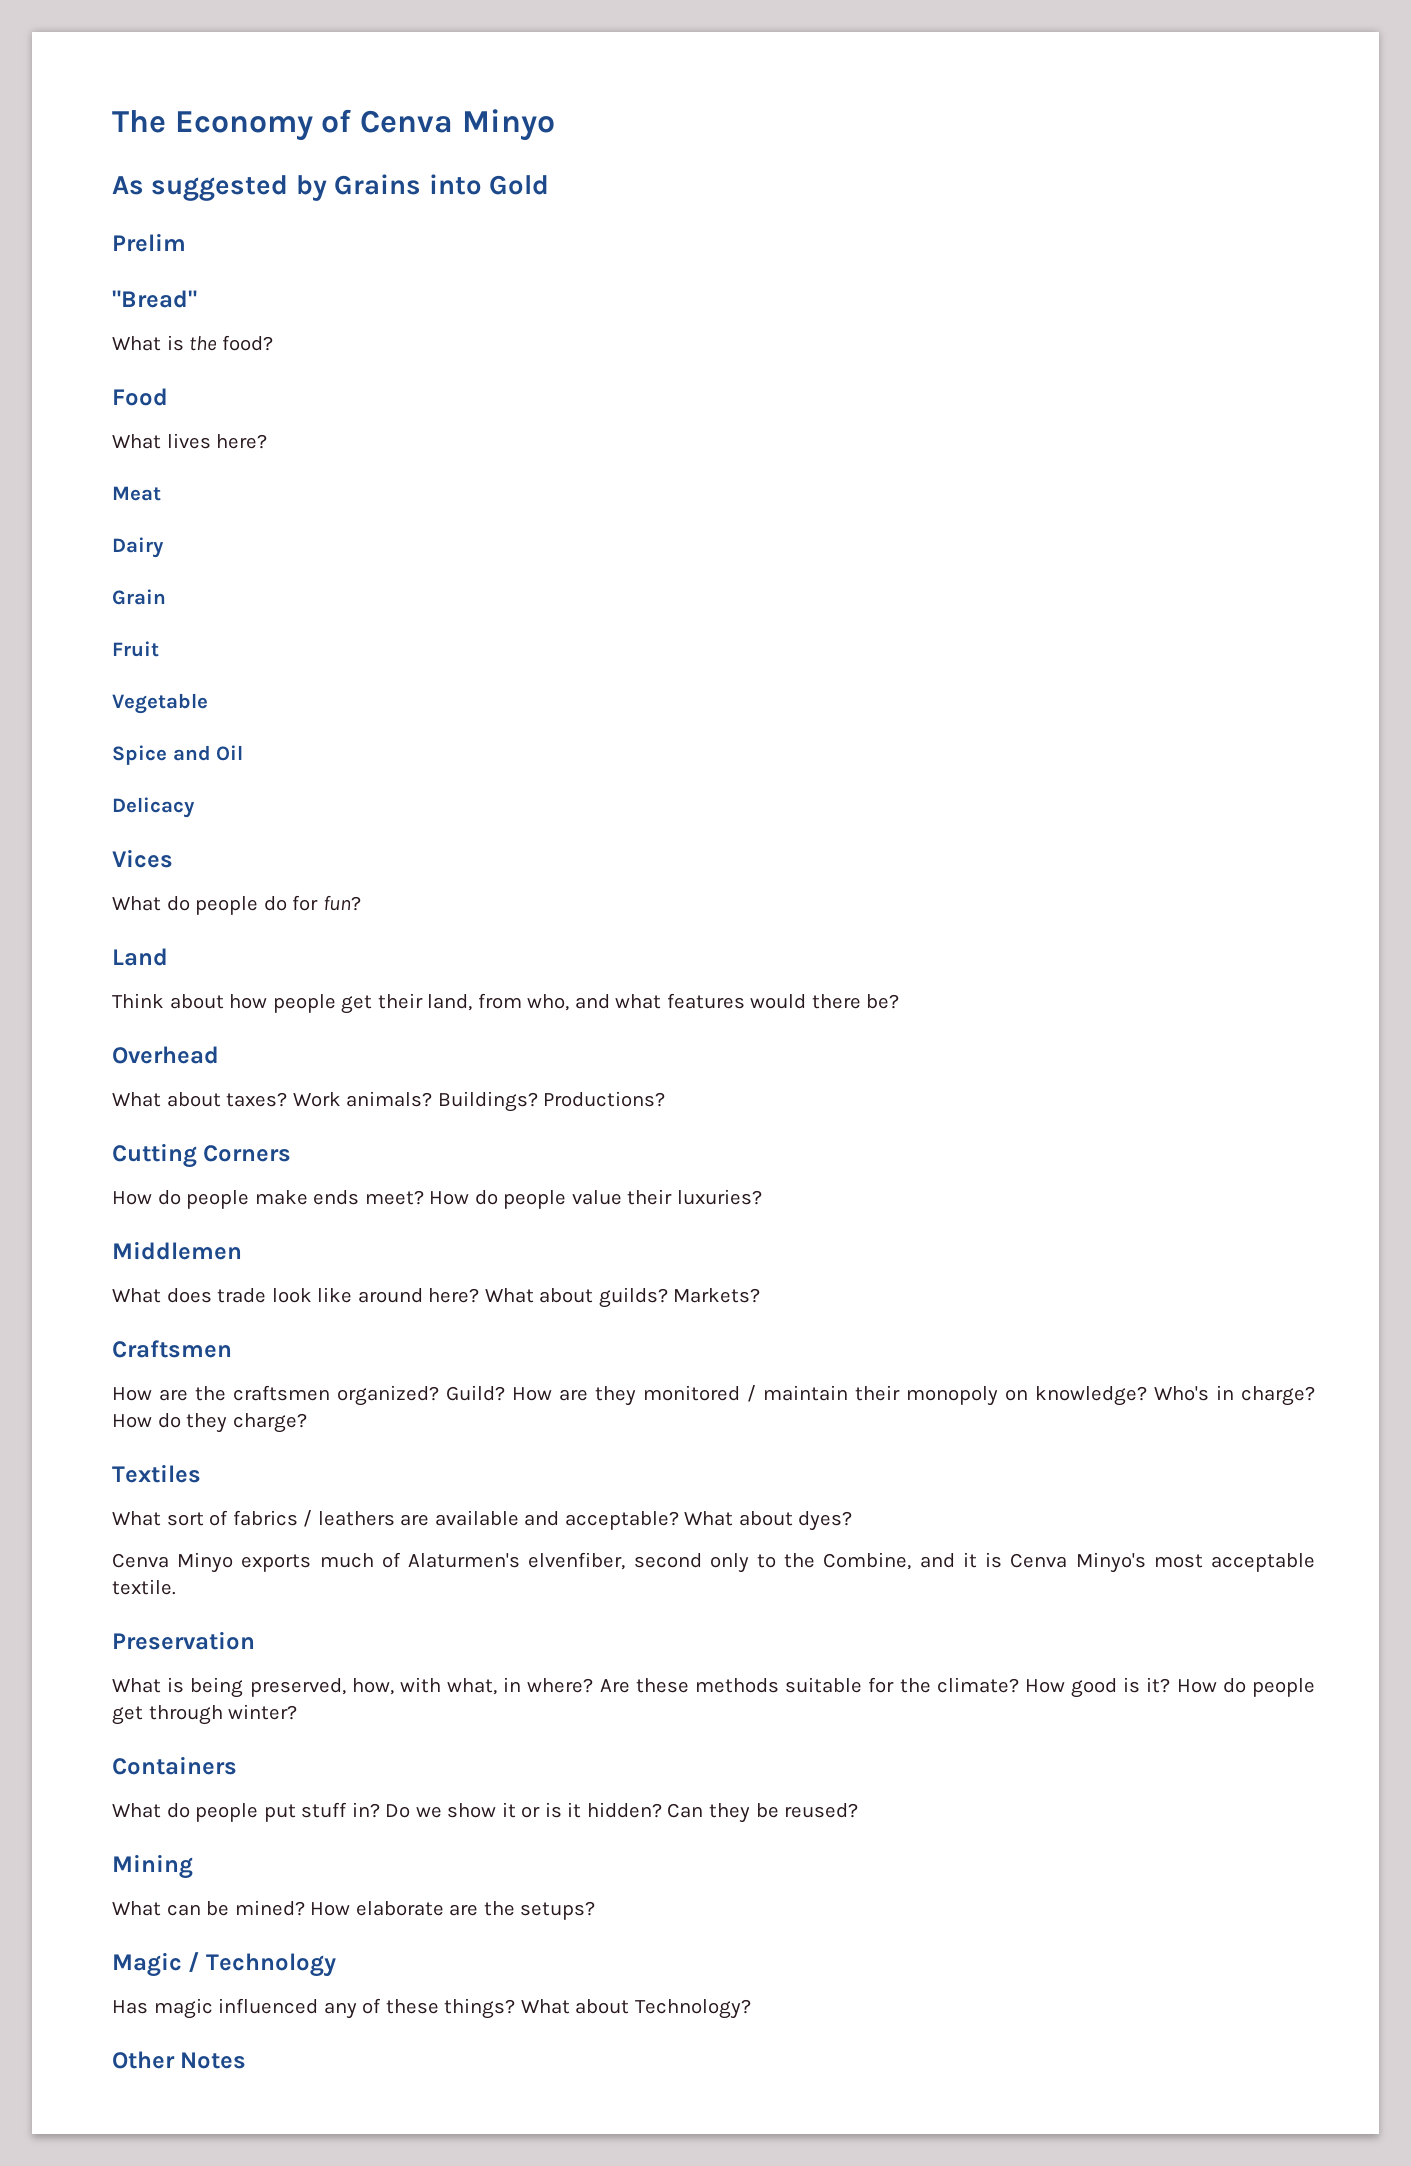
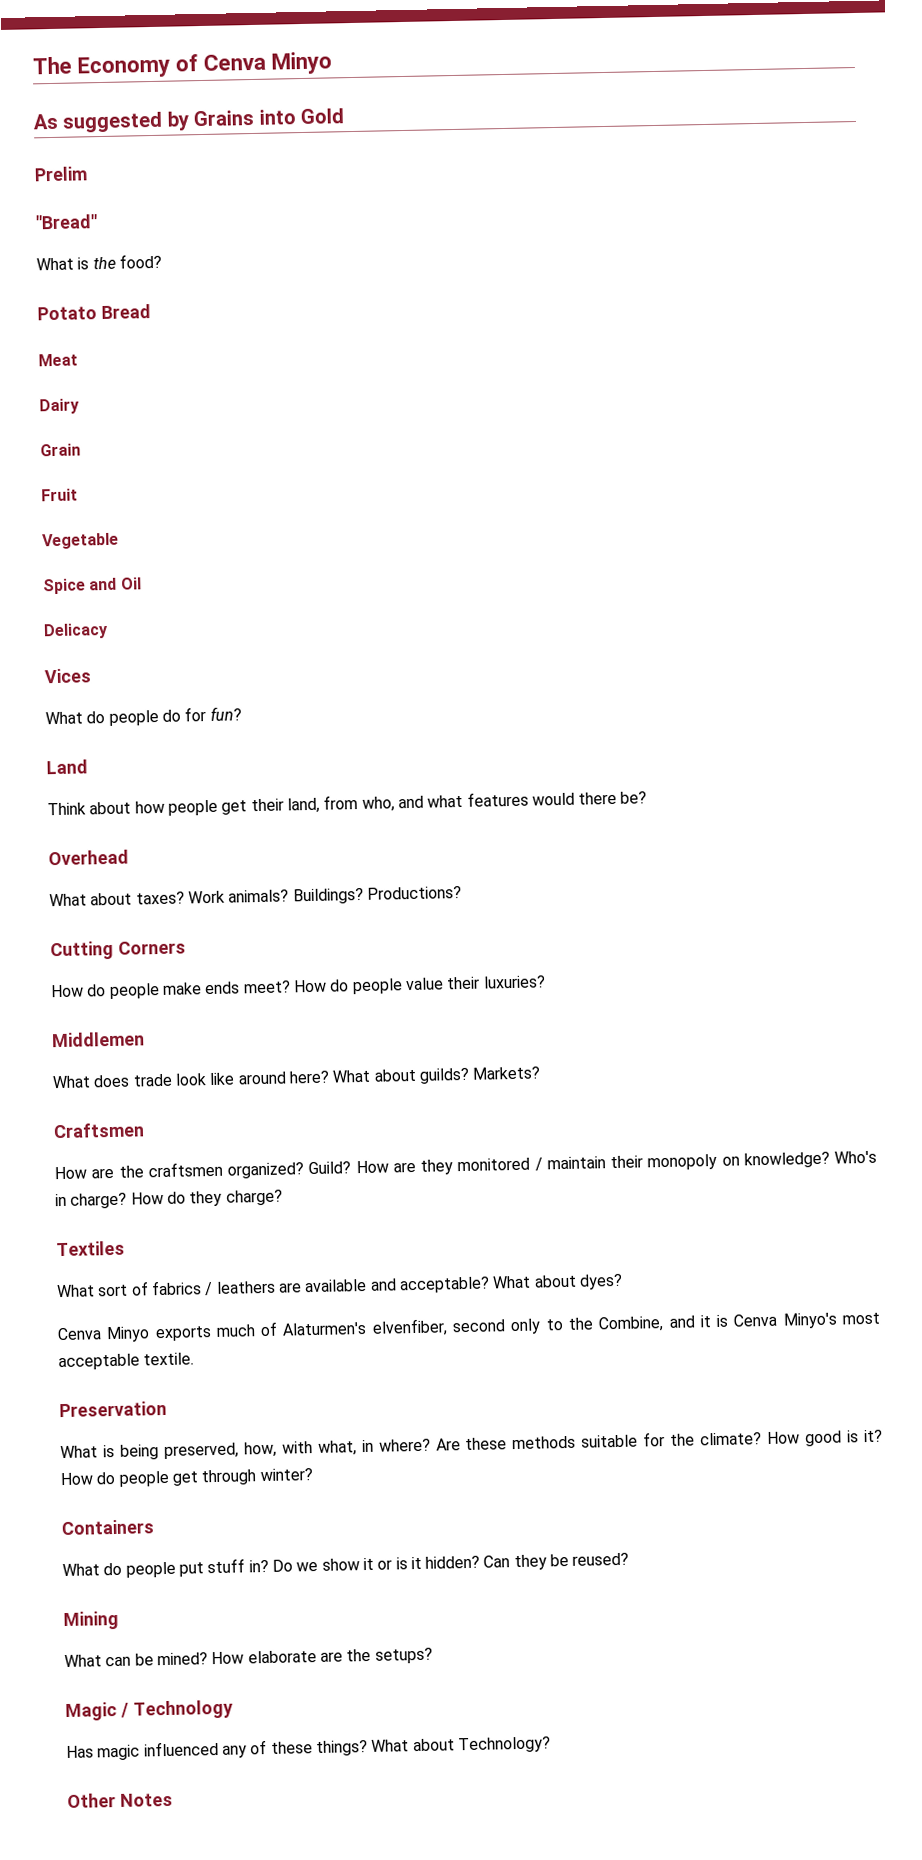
[112,388,168,406] [112,433,268,449] Food // What lives here? -> [37,304,151,321] Potato Bread

